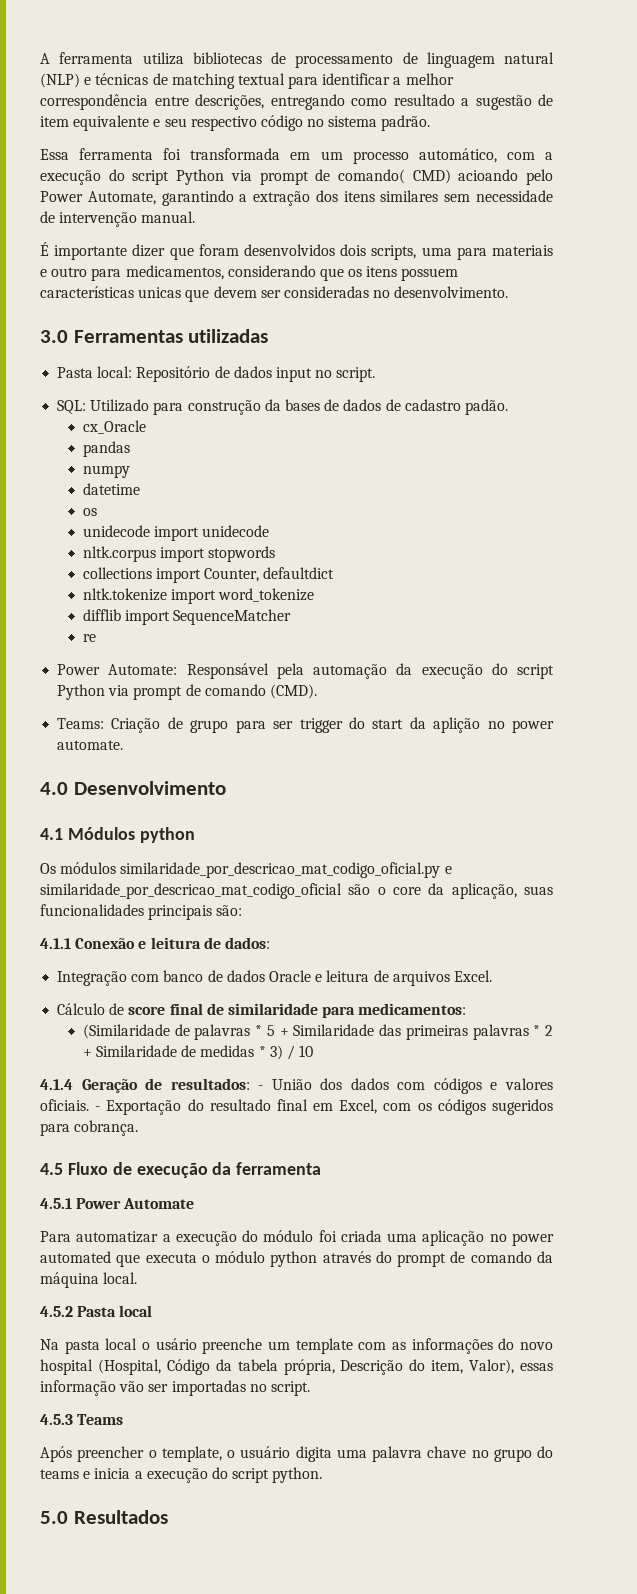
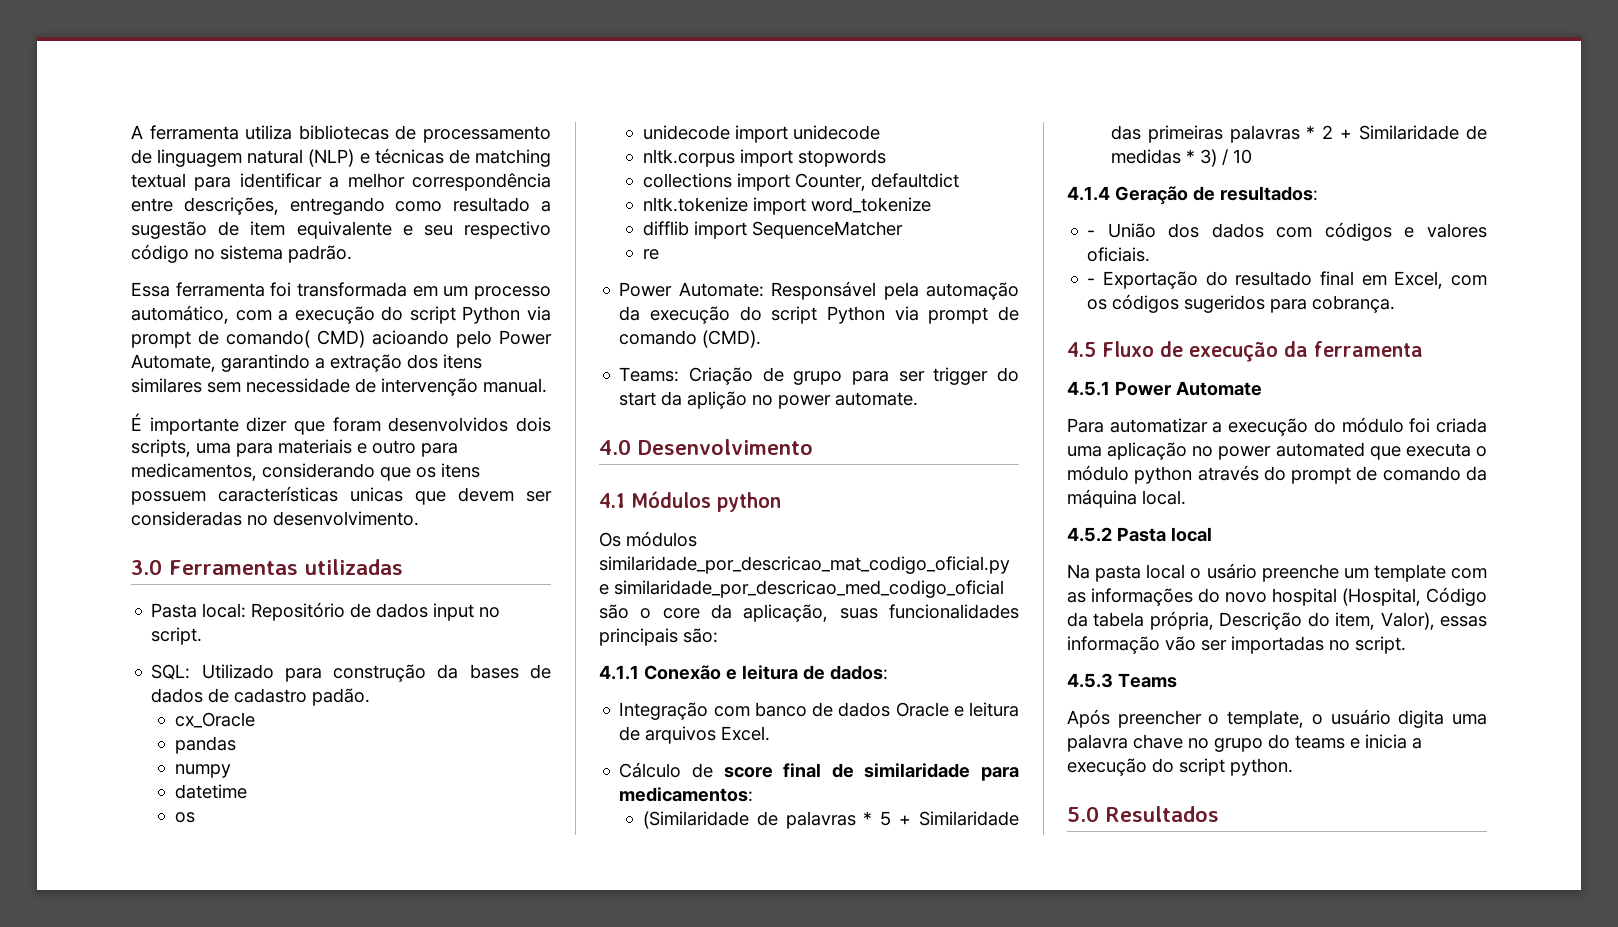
[40,883,342,899] similaridade_por_descricao_mat_codigo_oficial -> [614,580,1004,598] similaridade_por_descricao_med_codigo_oficial
(250, 1084) none -> (1318, 193) //
(89, 1105) none -> (1151, 254) //

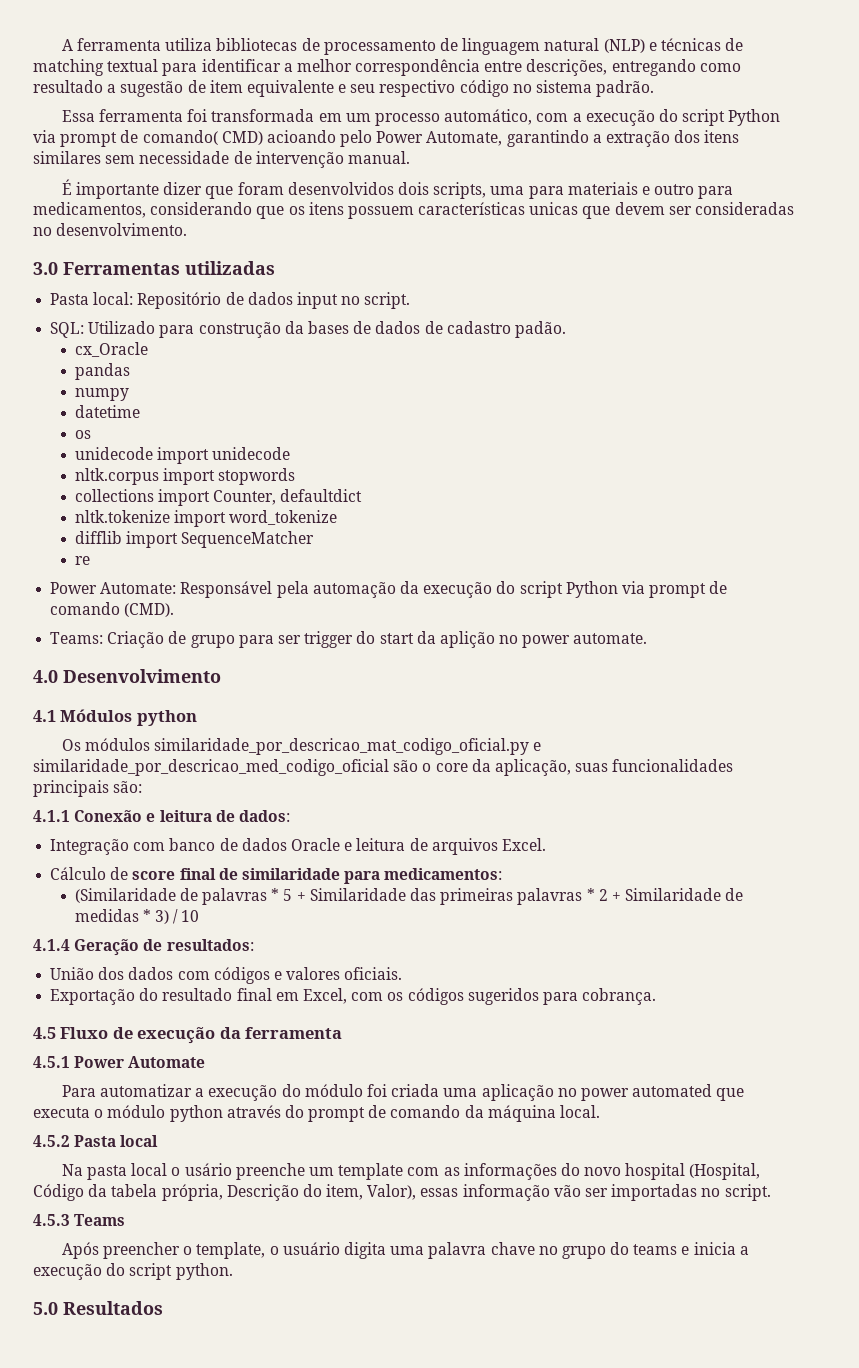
[1087,230,1096,237] - -> (254, 945) none
[1087,278,1096,285] - -> (403, 973) none

